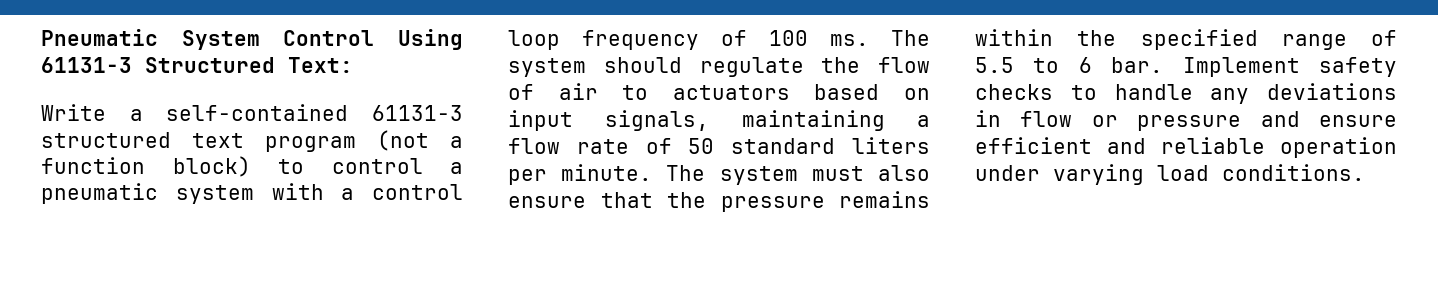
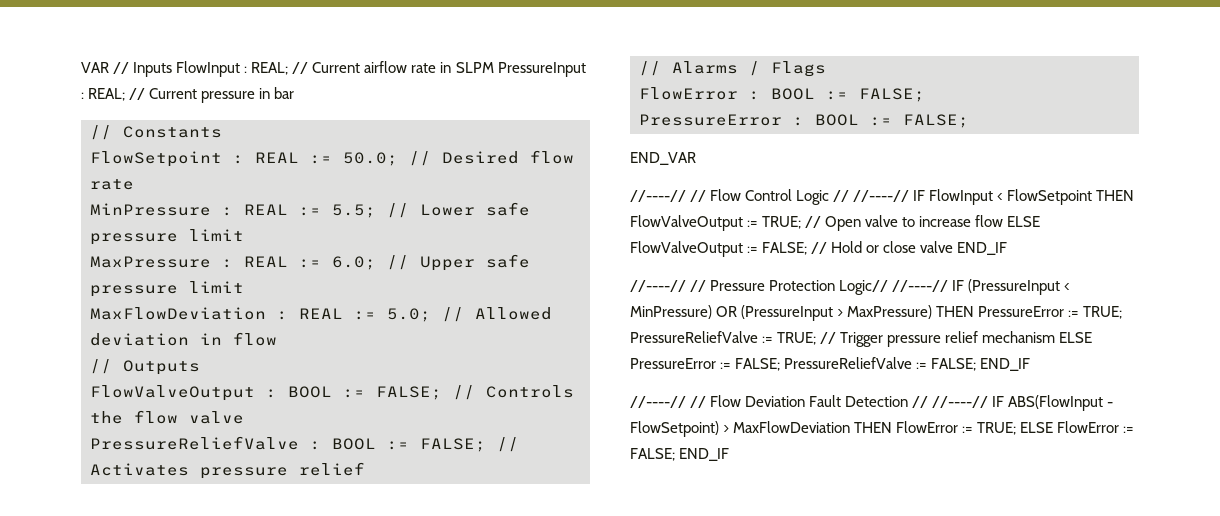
[41,29,463,50] [41,57,353,73] [41,104,463,121] [41,130,463,152] [41,156,463,177] [41,183,463,204] [508,30,930,50] [508,57,930,77] [508,83,930,100] [508,110,930,131] [508,137,930,154] [508,164,930,185] [508,191,930,212] [975,29,1397,50] [975,57,1397,77] [975,83,1397,104] [975,110,1397,131] [975,137,1397,158] [975,164,1365,185] Pneumatic System Control Using 61131-3 Structured Text: // Write a self-contained 61131-3 structured text program (not a function block) to control a pneumatic system with a control loop frequency of 100 ms. The system should regulate the flow of air to actuators based on input signals, maintaining a flow rate of 50 standard liters per minute. The system must also ensure that the pressure remains within the specified range of 5.5 to 6 bar. Implement safety checks to handle any deviations in flow or pressure and ensure efficient and reliable operation under varying load conditions. -> [81,61,586,77] [81,87,295,103] [90,125,222,140] [90,150,574,167] [90,179,134,190] [90,202,530,218] [90,229,244,245] [90,254,530,271] [90,281,244,297] [90,307,552,322] [90,332,277,346] [90,359,200,375] [90,385,574,401] [90,410,244,424] [90,436,519,452] [90,462,365,479] [639,61,826,77] [639,87,925,102] [639,114,969,128] [630,152,696,165] [630,189,1135,205] [630,215,1041,231] [630,241,1008,257] [630,279,1071,295] [630,305,1123,321] [630,331,1093,347] [630,357,1031,371] [630,395,1114,411] [630,421,1135,437] [630,448,730,461] VAR // Inputs FlowInput : REAL; // Current airflow rate in SLPM PressureInput : REAL; // Current pressure in bar // // Constants // FlowSetpoint : REAL := 50.0; // Desired flow rate // MinPressure : REAL := 5.5; // Lower safe pressure limit // MaxPressure : REAL := 6.0; // Upper safe pressure limit // MaxFlowDeviation : REAL := 5.0; // Allowed deviation in flow // // Outputs // FlowValveOutput : BOOL := FALSE; // Controls the flow valve // PressureReliefValve : BOOL := FALSE; // Activates pressure relief // // Alarms / Flags // FlowError : BOOL := FALSE; // PressureError : BOOL := FALSE; // END_VAR // //----// // Flow Control Logic // //----// IF FlowInput < FlowSetpoint THEN FlowValveOutput := TRUE; // Open valve to increase flow ELSE FlowValveOutput := FALSE; // Hold or close valve END_IF // //----// // Pressure Protection Logic// //----// IF (PressureInput < MinPressure) OR (PressureInput > MaxPressure) THEN PressureError := TRUE; PressureReliefValve := TRUE; // Trigger pressure relief mechanism ELSE PressureError := FALSE; PressureReliefValve := FALSE; END_IF // //----// // Flow Deviation Fault Detection // //----// IF ABS(FlowInput - FlowSetpoint) > MaxFlowDeviation THEN FlowError := TRUE; ELSE FlowError := FALSE; END_IF

